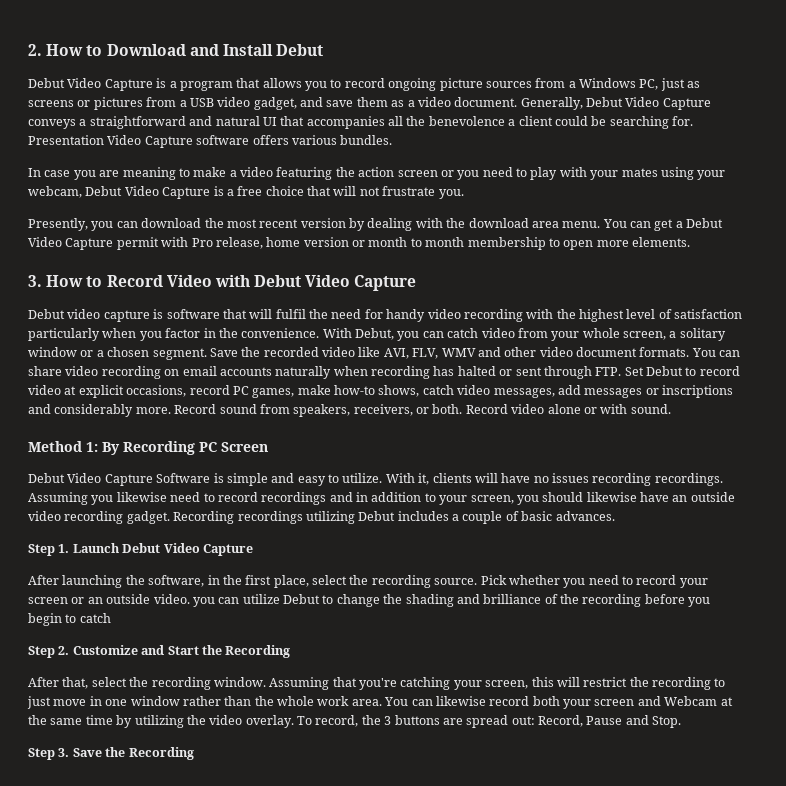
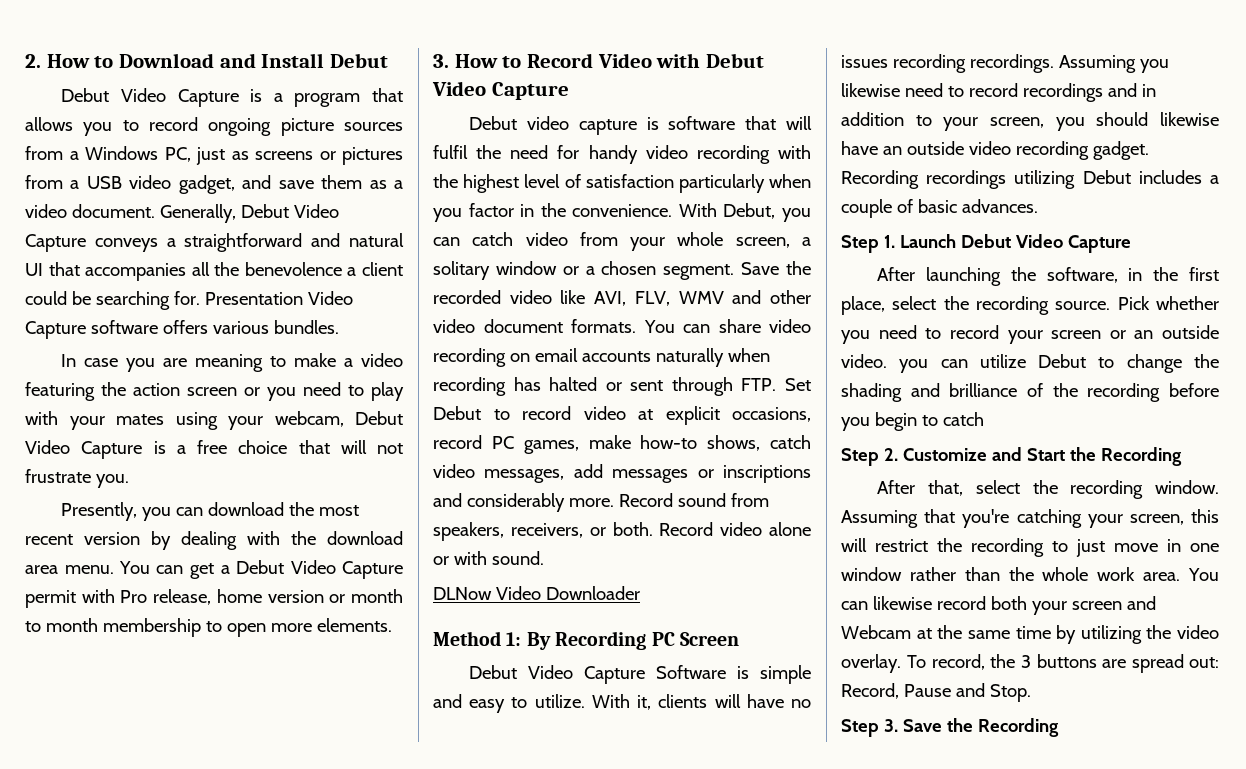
(671, 409) none -> [433,586,640,600] // DLNow Video Downloader

